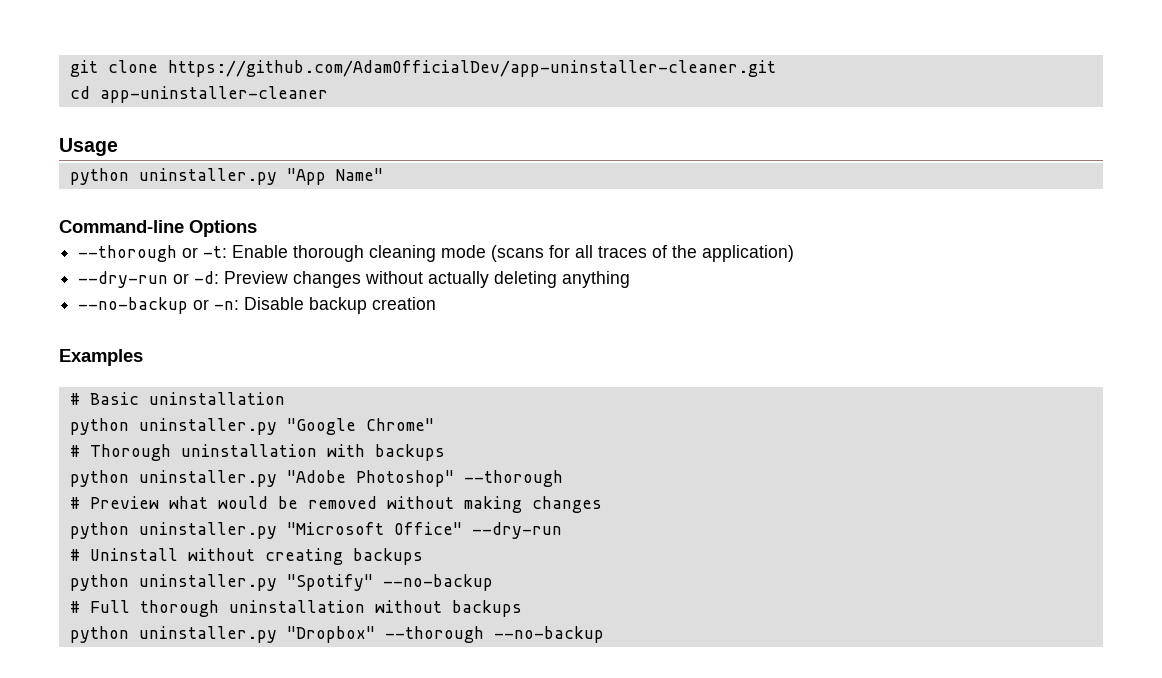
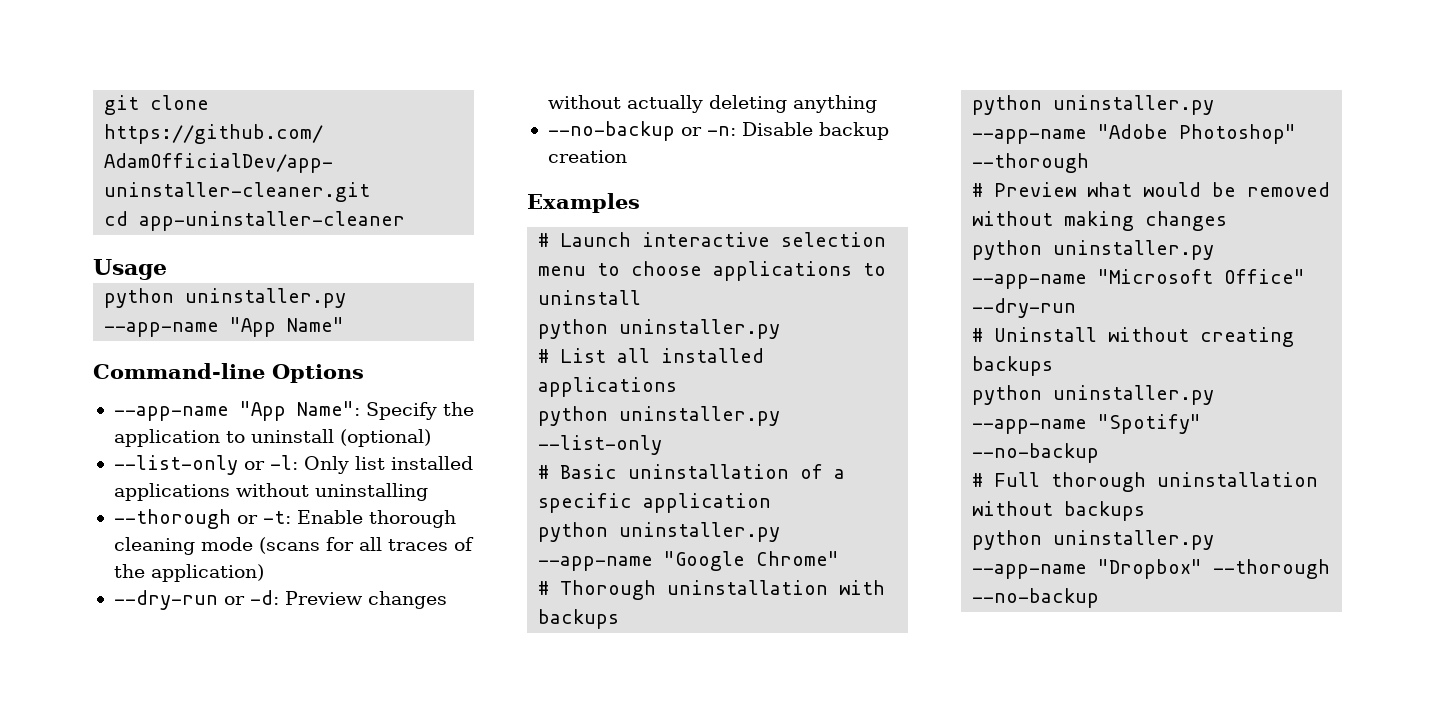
(277, 176) none -> [104,322,220,337] --app-name
(257, 228) none -> [113,401,474,421] [113,429,431,447] [113,455,473,475] [113,483,428,501] // --app-name "App Name": Specify the application to uninstall (optional) // --list-only or -l: Only list installed applications without uninstalling
[89,392,285,405] [69,418,277,435] Basic uninstallation // python uninstaller.py -> [560,232,887,247] [538,261,887,281] [538,290,642,305] [538,319,781,339] [538,348,765,363] [538,377,678,397] [538,406,781,426] [538,435,663,455] [538,464,846,479] [538,493,772,513] [538,522,781,542] [538,556,654,571] Launch interactive selection menu to choose applications to uninstall // python uninstaller.py // # List all installed applications // python uninstaller.py --list-only // # Basic uninstallation of a specific application // python uninstaller.py --app-name
(277, 478) none -> [972,129,1088,144] --app-name
(277, 530) none -> [972,274,1088,289] --app-name
(277, 582) none -> [972,419,1088,434] --app-name
(277, 634) none -> [972,564,1088,579] --app-name

